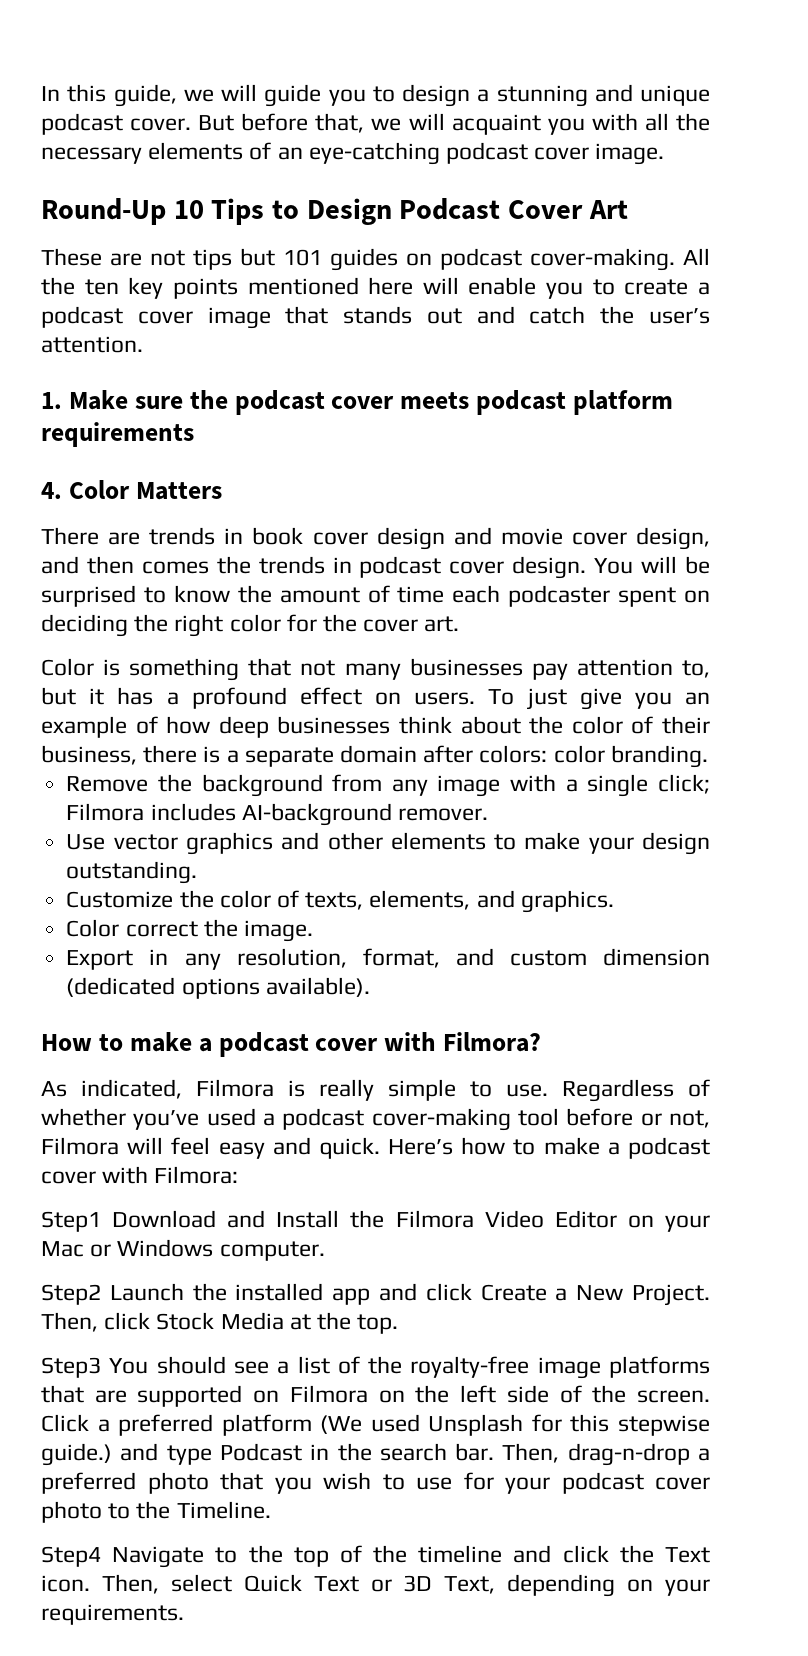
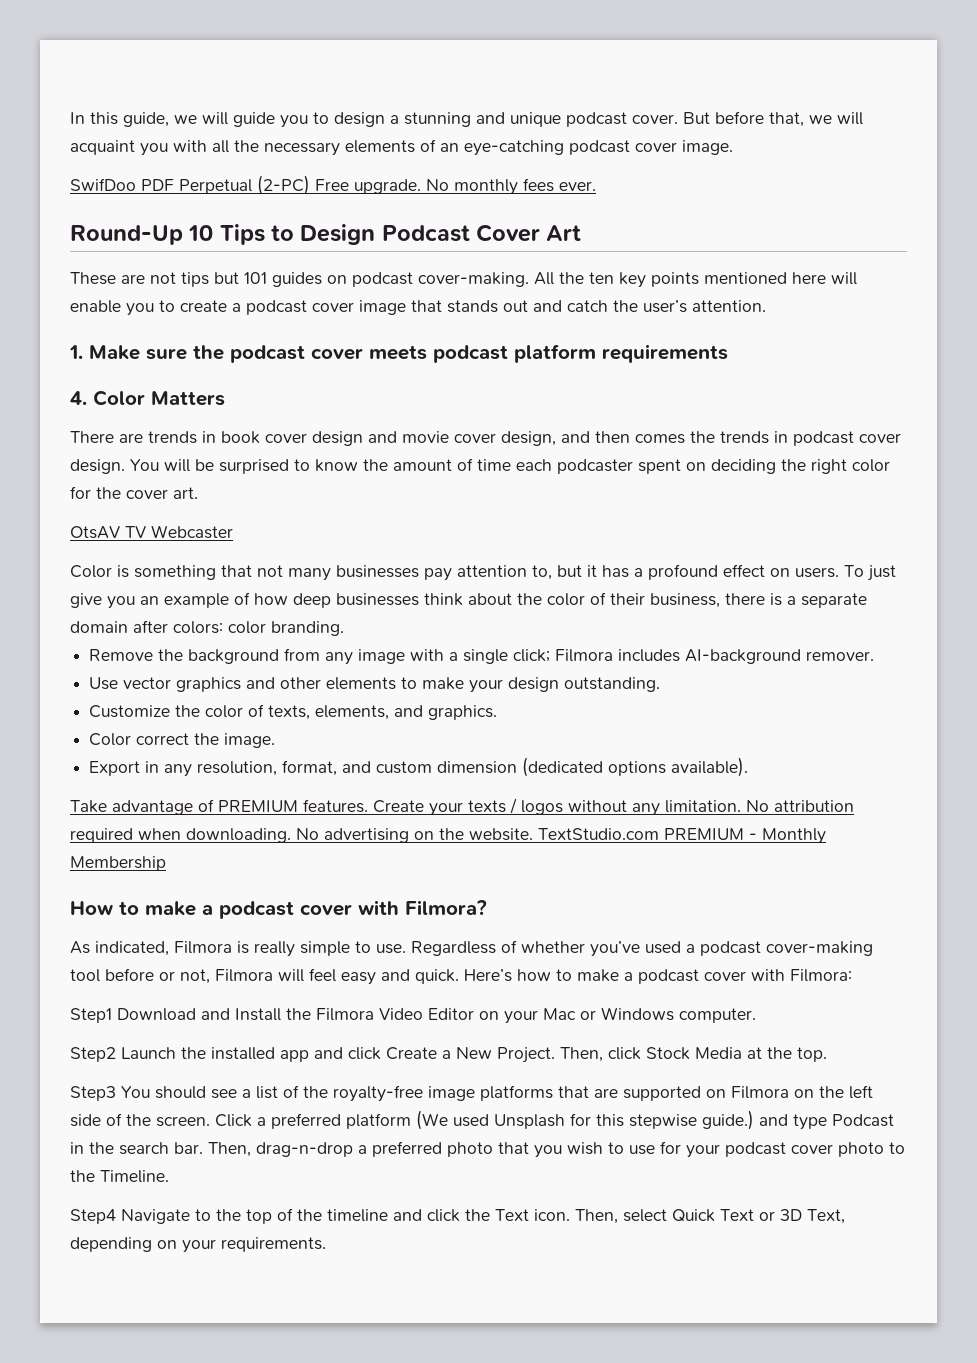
(665, 154) none -> [70,175,596,195] // SwifDoo PDF Perpetual (2-PC) Free upgrade. No monthly fees ever.
(460, 624) none -> [70,525,233,539] // OtsAV TV Webcaster
(370, 987) none -> [70,798,854,816] [70,828,826,844] [70,856,166,871] // Take advantage of PREMIUM features. Create your texts / logos without any limitation. No attribution required when downloading. No advertising on the website. TextStudio.com PREMIUM - Monthly Membership

